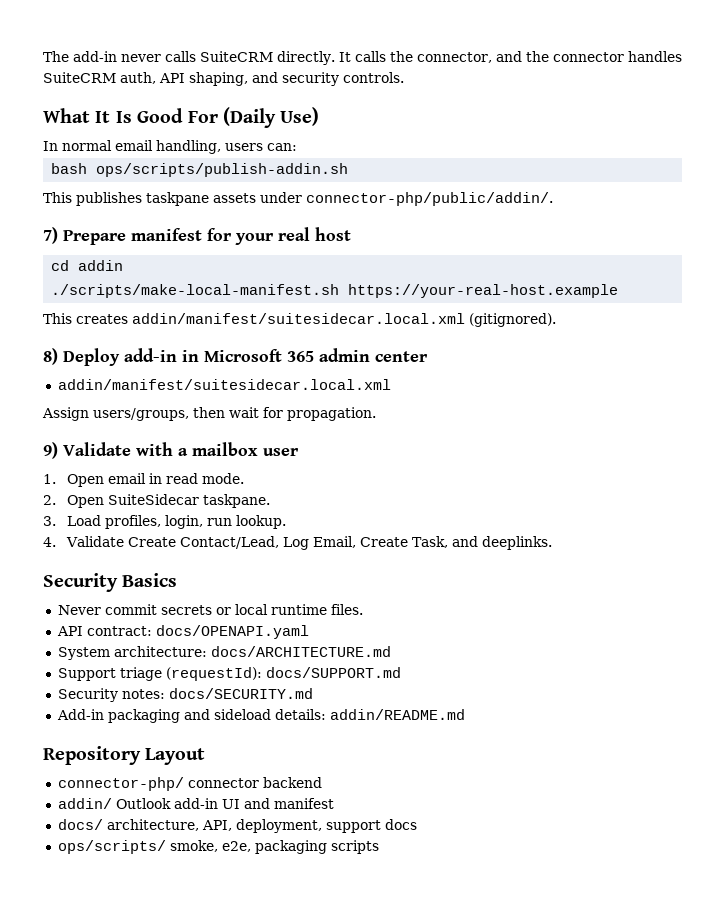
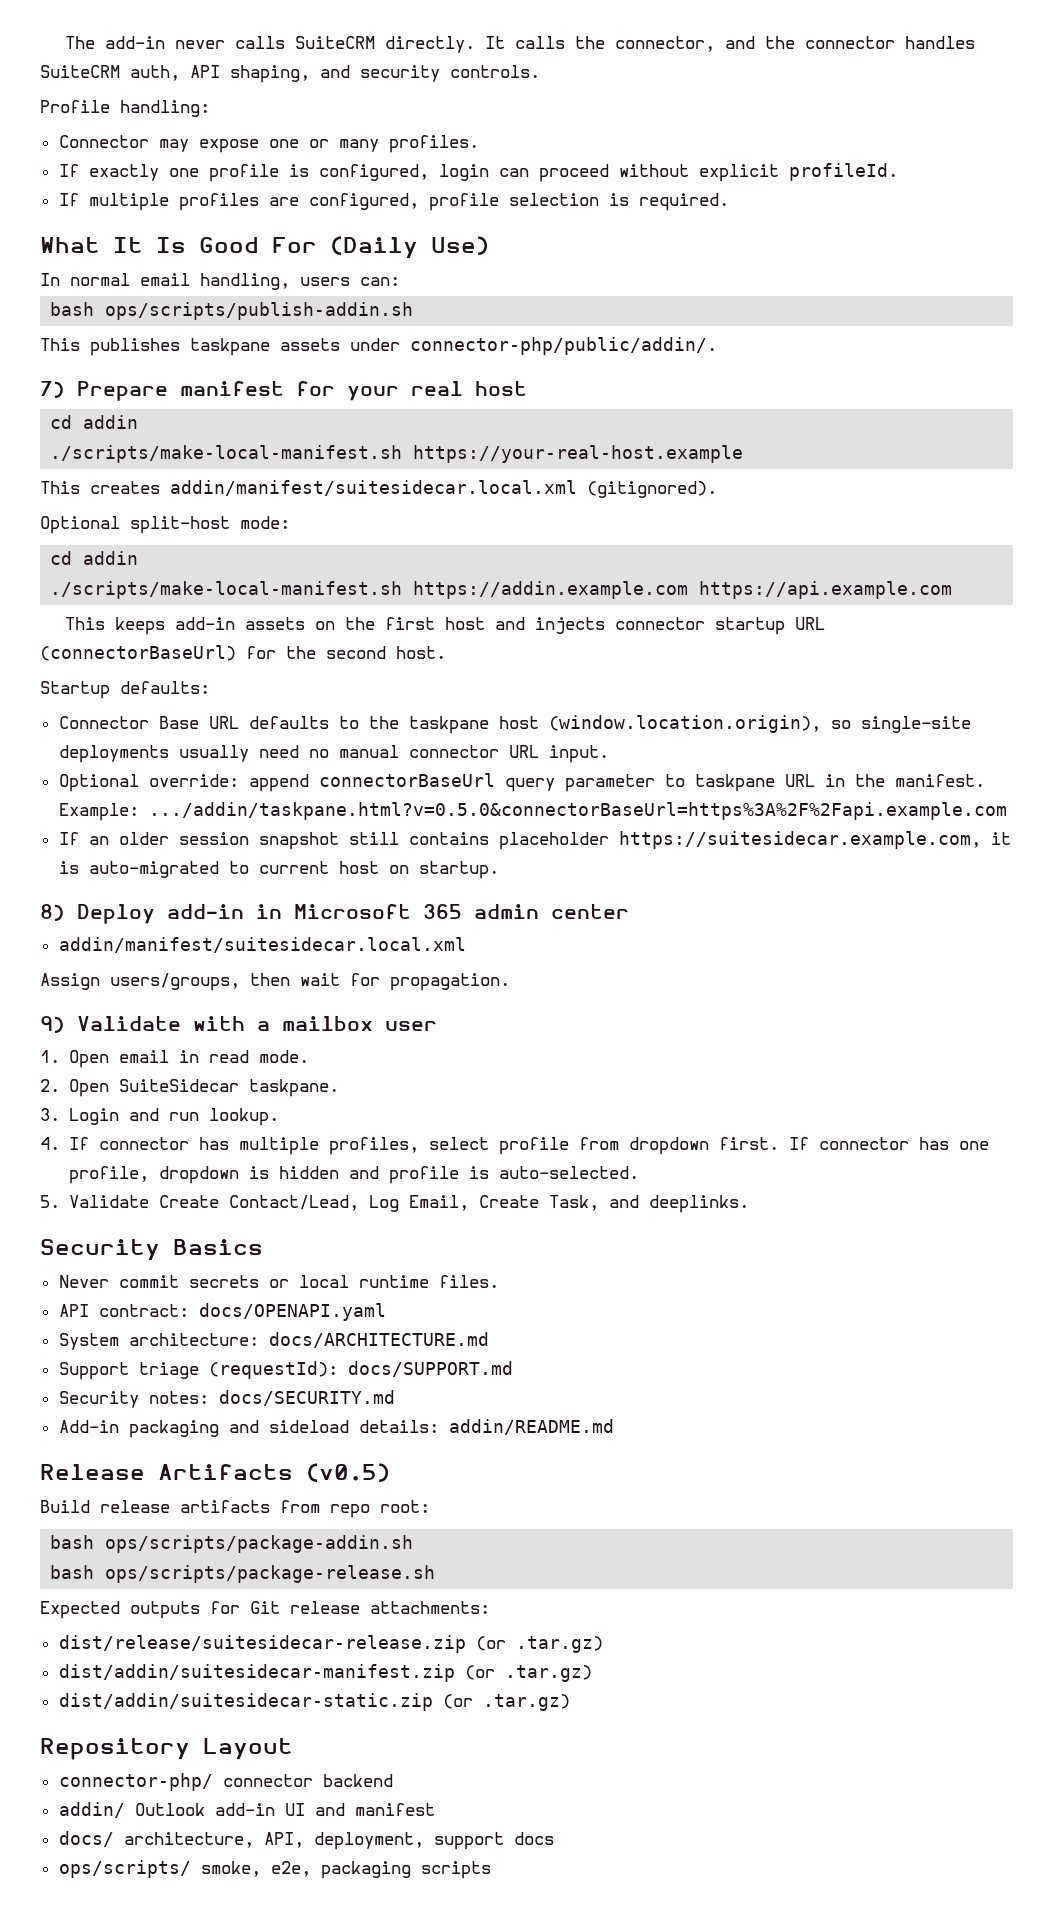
(404, 77) none -> [40,100,210,117] [58,135,479,153] [58,163,898,182] [58,193,729,211] // Profile handling: // Connector may expose one or many profiles. // If exactly one profile is configured, login can proceed without explicit profileId. // If multiple profiles are configured, profile selection is required.
(556, 320) none -> [40,516,290,534] [50,551,139,565] [50,581,953,599] [64,617,825,635] [40,645,446,661] [40,681,210,699] [58,715,971,734] [58,745,609,763] [58,773,985,792] [58,802,1007,821] [58,831,1011,850] [58,861,499,879] // Optional split-host mode: // cd addin // ./scripts/make-local-manifest.sh https://addin.example.com https://api.example.com // This keeps add-in assets on the first host and injects connector startup URL (connectorBaseUrl) for the second host. // Startup defaults: // Connector Base URL defaults to the taskpane host (window.location.origin), so single-site deployments usually need no manual connector URL input. // Optional override: append connectorBaseUrl query parameter to taskpane URL in the manifest. Example: .../addin/taskpane.html?v=0.5.0&connectorBaseUrl=https%3A%2F%2Fapi.example.com // If an older session snapshot still contains placeholder https://suitesidecar.example.com, it is auto-migrated to current host on startup.
[67,515,204,529] Load profiles, login, -> [68,1108,159,1125] Login and
(56, 542) none -> [68,1137,989,1155] [68,1166,639,1184] [40,1195,60,1208] If connector has multiple profiles, select profile from dropdown first. If connector has one profile, dropdown is hidden and profile is auto-selected. // 5.
(465, 714) none -> [40,1463,390,1482] [40,1500,430,1518] [50,1535,414,1553] [50,1565,436,1583] [40,1601,490,1619] [58,1635,603,1653] [58,1664,592,1682] [58,1693,570,1711] // Release Artifacts (v0.5) // Build release artifacts from repo root: // bash ops/scripts/package-addin.sh // bash ops/scripts/package-release.sh // Expected outputs for Git release attachments: // dist/release/suitesidecar-release.zip (or .tar.gz) // dist/addin/suitesidecar-manifest.zip (or .tar.gz) // dist/addin/suitesidecar-static.zip (or .tar.gz)

